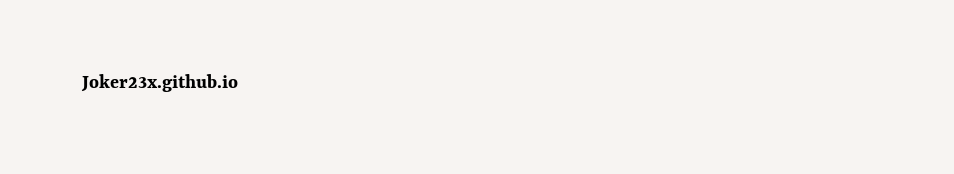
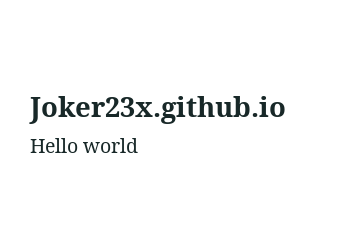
(238, 83) none -> [30,138,139,153] // Hello world

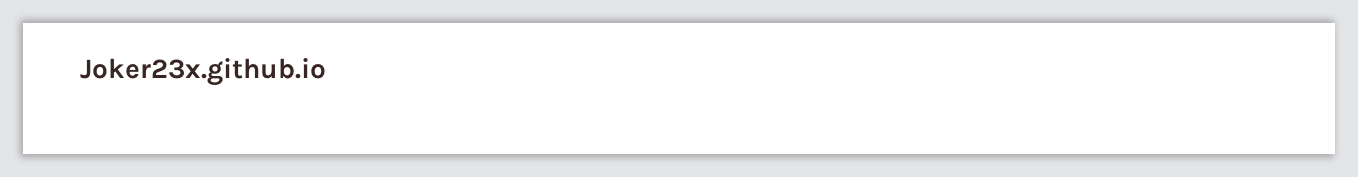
[30,138,139,153] // Hello world -> (326, 72) none

